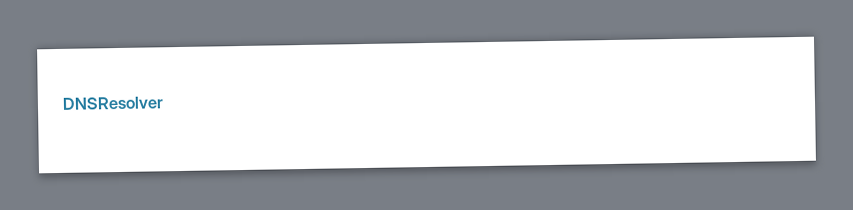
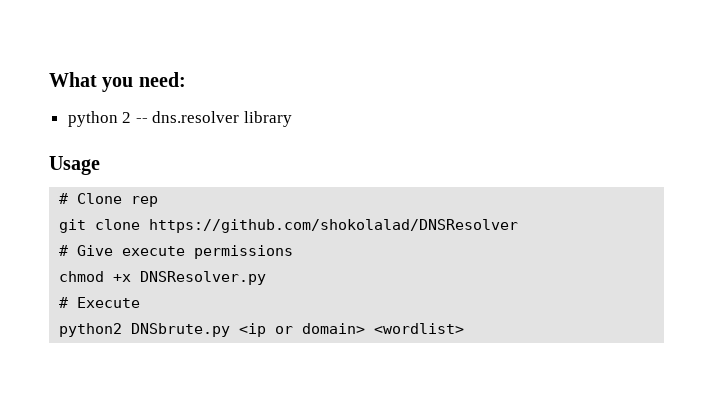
[62,96,164,110] DNSResolver -> [49,72,186,92] [67,111,293,127] [49,156,100,175] [59,193,159,207] [59,219,519,233] [59,245,294,259] [59,271,267,285] [59,297,141,308] [59,323,465,337] What you need: // python 2 -- dns.resolver library // Usage // # Clone rep // git clone https://github.com/shokolalad/DNSResolver // # Give execute permissions // chmod +x DNSResolver.py // # Execute // python2 DNSbrute.py <ip or domain> <wordlist>

